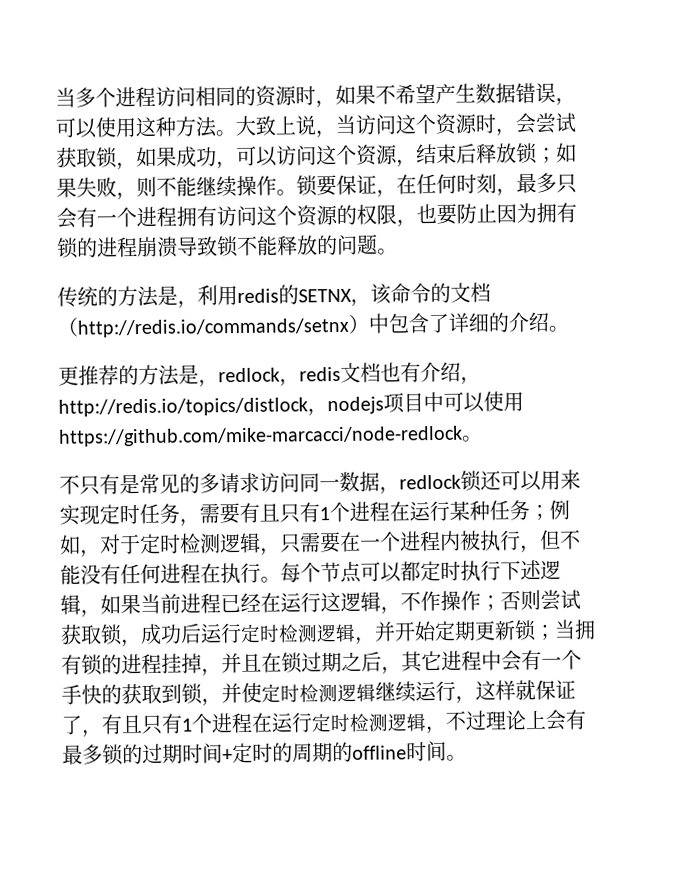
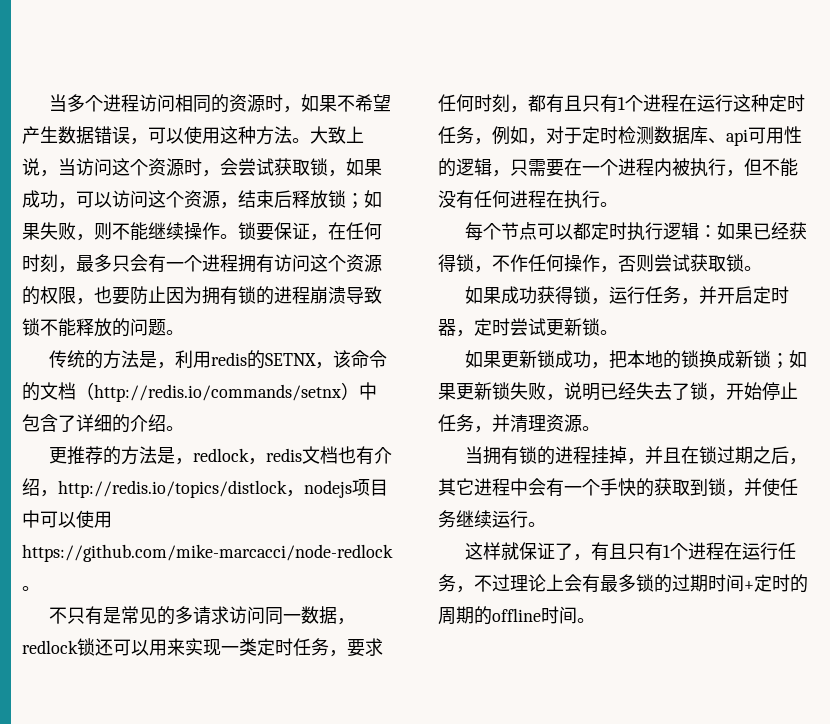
[99,500,550,527] 定时任务，需要有且只有1个进程在运行某种任务； -> [221,638,383,657] [438,94,805,113] [438,126,492,145] 一类定时任务，要求任何时刻，都有且只有1个进程在运行这种定时任务，
(221, 543) none -> [654,126,802,146] [438,158,456,177] 数据库、api可用性的
(281, 579) none -> (618, 204) //
[500,559,561,581] [60,589,581,618] [60,620,556,648] 下述逻辑，如果当前进程已经在运行这逻辑，不作操作；否则尝试获取锁，成功后运行定时检测逻辑，并开始定期更新锁； -> [662,222,807,240] [438,254,762,273] [464,286,789,305] [438,318,618,337] [464,350,807,369] [438,382,798,401] [438,414,600,433] 逻辑：如果已经获得锁，不作任何操作，否则尝试获取锁。 // 如果成功获得锁，运行任务，并开启定时器，定时尝试更新锁。 // 如果更新锁成功，把本地的锁换成新锁；如果更新锁失败，说明已经失去了锁，开始停止任务，并清理资源。 //
[261,683,376,703] 定时检测逻辑 -> [780,478,798,496] [438,510,456,528] 任务
[455,695,476,704] ， -> [528,522,546,527] 。 //
[311,713,427,733] 定时检测逻辑 -> [777,542,796,560] [438,574,456,592] 任务

